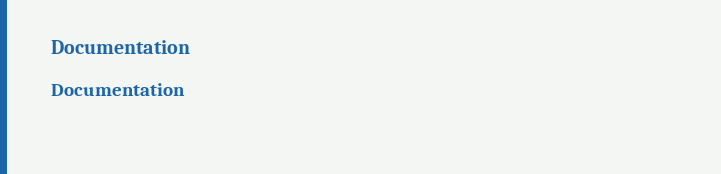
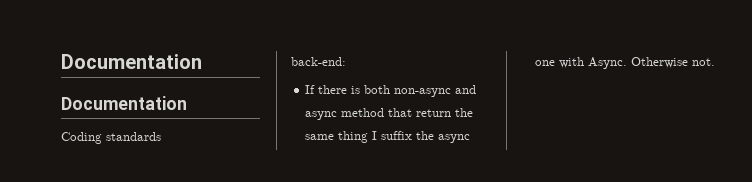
(185, 89) none -> [61,132,161,144] [291,57,346,66] [305,85,477,97] [305,108,474,120] [305,131,471,143] [535,57,716,69] // Coding standards // back-end: // If there is both non-async and async method that return the same thing I suffix the async one with Async. Otherwise not.

